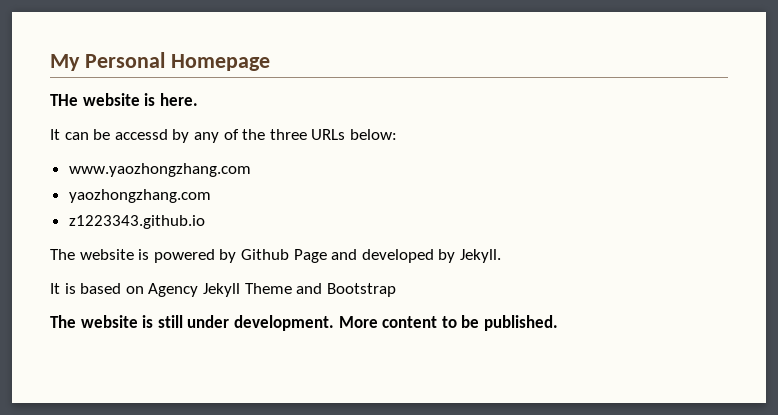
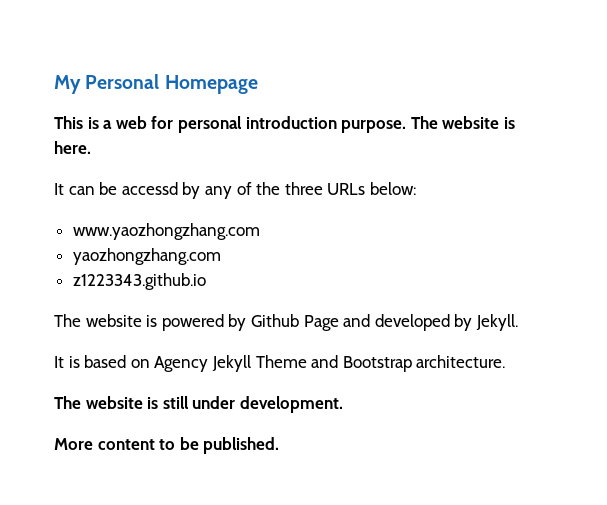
[50,94,78,106] THe -> [54,116,438,133] This is a web for personal introduction purpose. The
(396, 290) none -> [416,355,506,368] architecture.
(334, 323) none -> (343, 404) //

